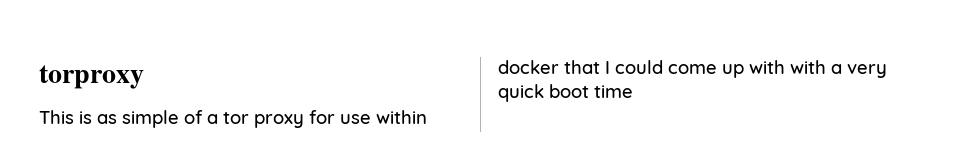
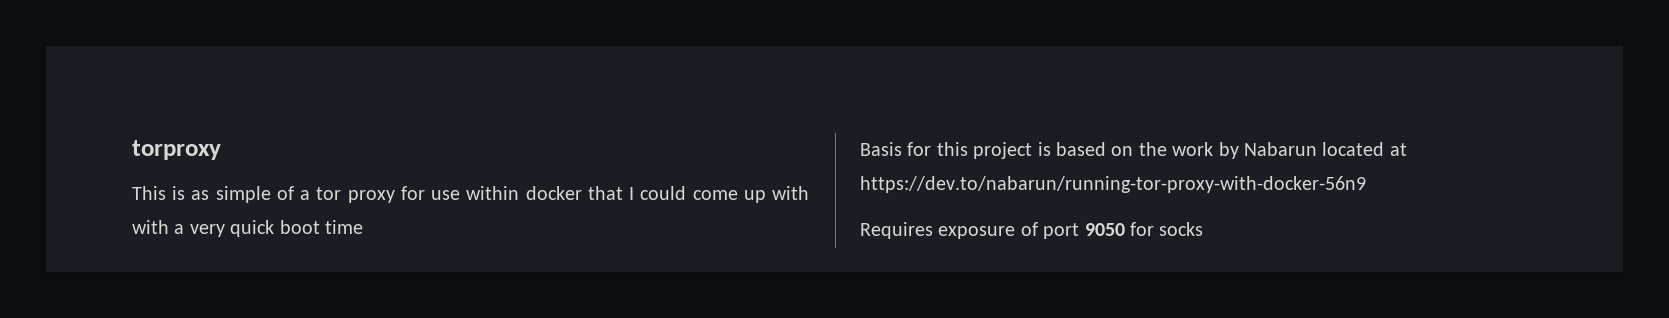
(633, 91) none -> [860,142,1407,159] [860,176,1366,193] [860,222,1204,239] // Basis for this project is based on the work by Nabarun located at https://dev.to/nabarun/running-tor-proxy-with-docker-56n9 // Requires exposure of port 9050 for socks

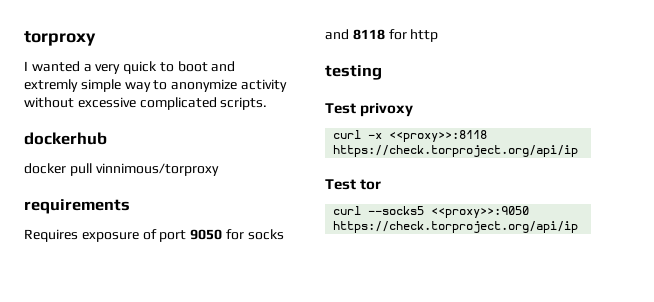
[132,186,810,203] [132,220,363,237] [860,142,1407,159] [860,176,1366,193] This is as simple of a tor proxy for use within docker that I could come up with with a very quick boot time // Basis for this project is based on the work by Nabarun located at https://dev.to/nabarun/running-tor-proxy-with-docker-56n9 -> [24,61,236,74] [24,79,287,92] [24,97,268,110] [24,132,107,145] [24,163,219,176] [24,199,130,214] I wanted a very quick to boot and extremly simple way to anonymize activity without excessive complicated scripts. // dockerhub // docker pull vinnimous/torproxy // requirements
(1204, 229) none -> [325,29,439,42] [325,65,382,80] [325,103,414,117] [333,130,488,142] [333,145,579,157] [325,179,382,190] [333,206,530,218] [333,221,579,233] and 8118 for http // testing // Test privoxy // curl -x <<proxy>>:8118 https://check.torproject.org/api/ip // Test tor // curl --socks5 <<proxy>>:9050 https://check.torproject.org/api/ip

